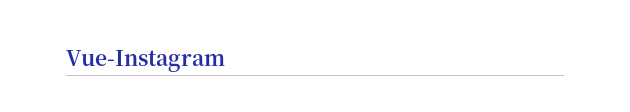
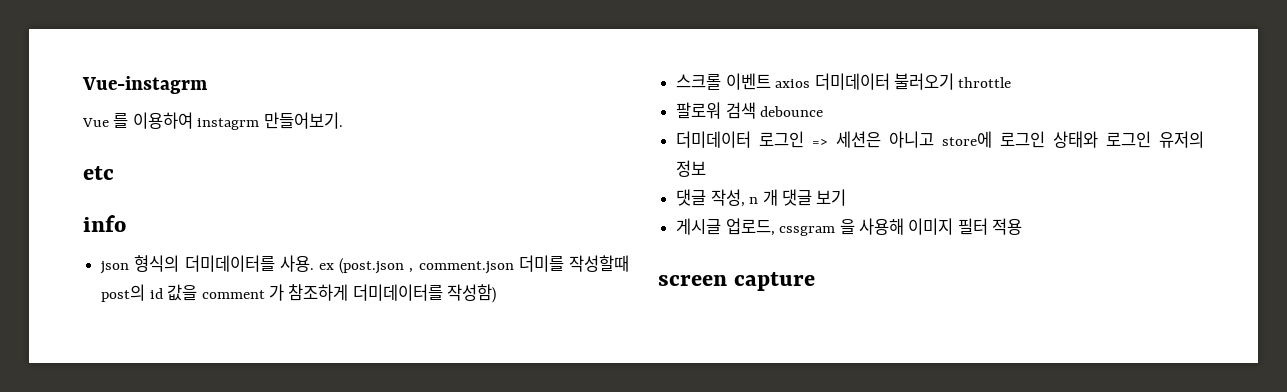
[66,50,225,72] Vue-Instagram -> [82,76,208,94] [82,112,343,130] [83,166,114,180] [83,215,126,232] [100,255,629,274] [101,284,497,303] [676,73,1012,90] [676,102,824,119] [676,131,1204,148] [676,160,707,177] [676,189,847,207] [676,218,1023,236] [658,272,816,291] Vue-instagrm // Vue 를 이용하여 instagrm 만들어보기. // etc // info // json 형식의 더미데이터를 사용. ex (post.json , comment.json 더미를 작성할때 post의 id 값을 comment 가 참조하게 더미데이터를 작성함) // 스크롤 이벤트 axios 더미데이터 불러오기 throttle // 팔로워 검색 debounce // 더미데이터 로그인 => 세션은 아니고 store에 로그인 상태와 로그인 유저의 정보 // 댓글 작성, n 개 댓글 보기 // 게시글 업로드, cssgram 을 사용해 이미지 필터 적용 // screen capture

